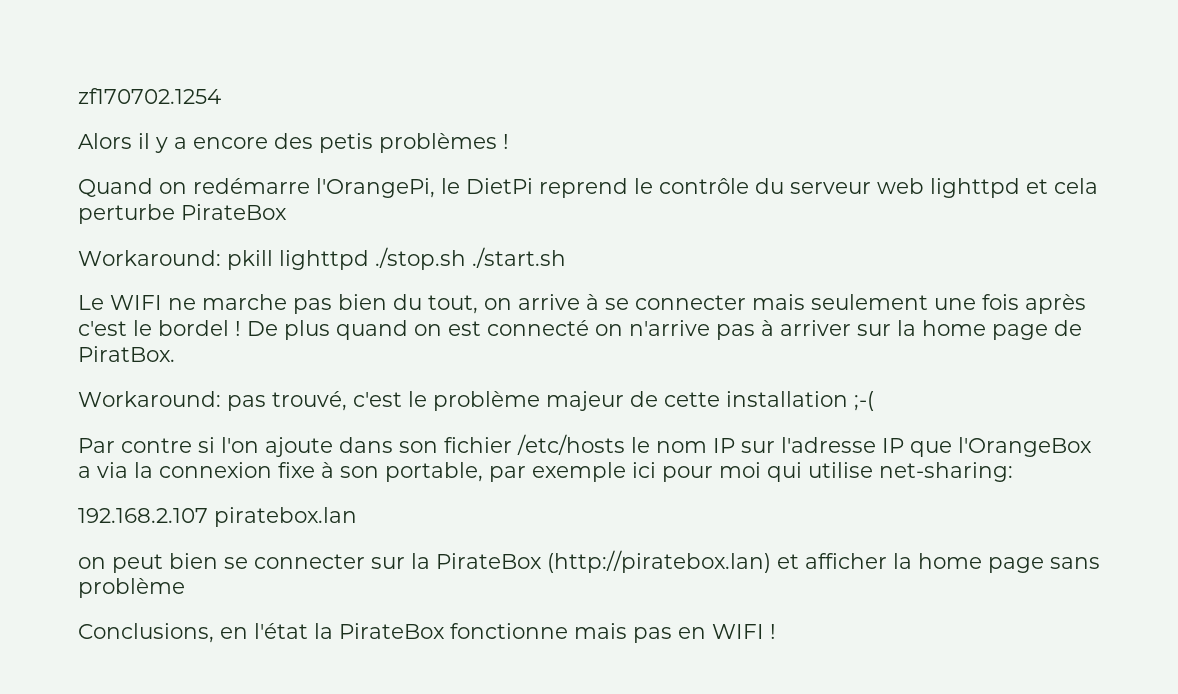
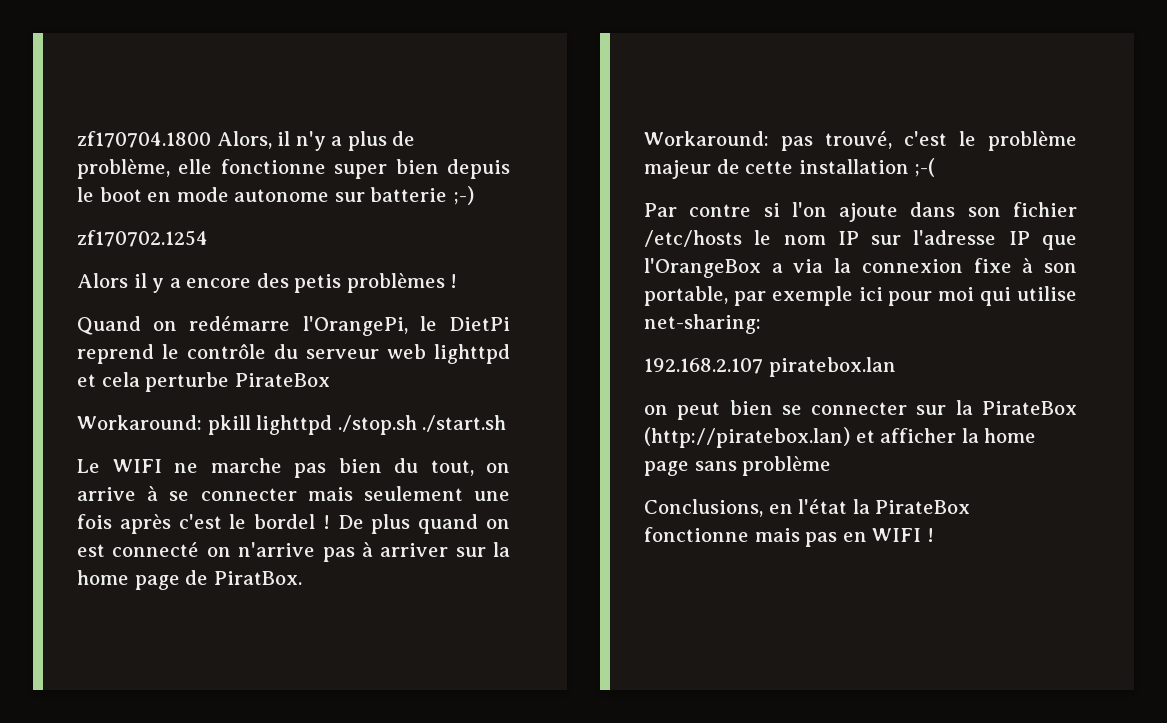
(78, 96) none -> [77,131,416,151] [77,159,511,179] [77,186,474,205] zf170704.1800 Alors, il n'y a plus de problème, elle fonctionne super bien depuis le boot en mode autonome sur batterie ;-) //

